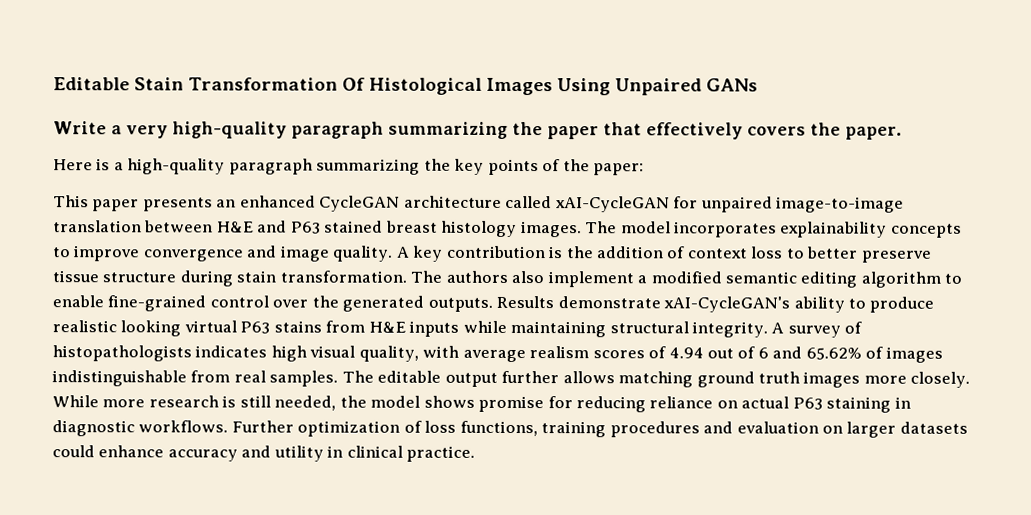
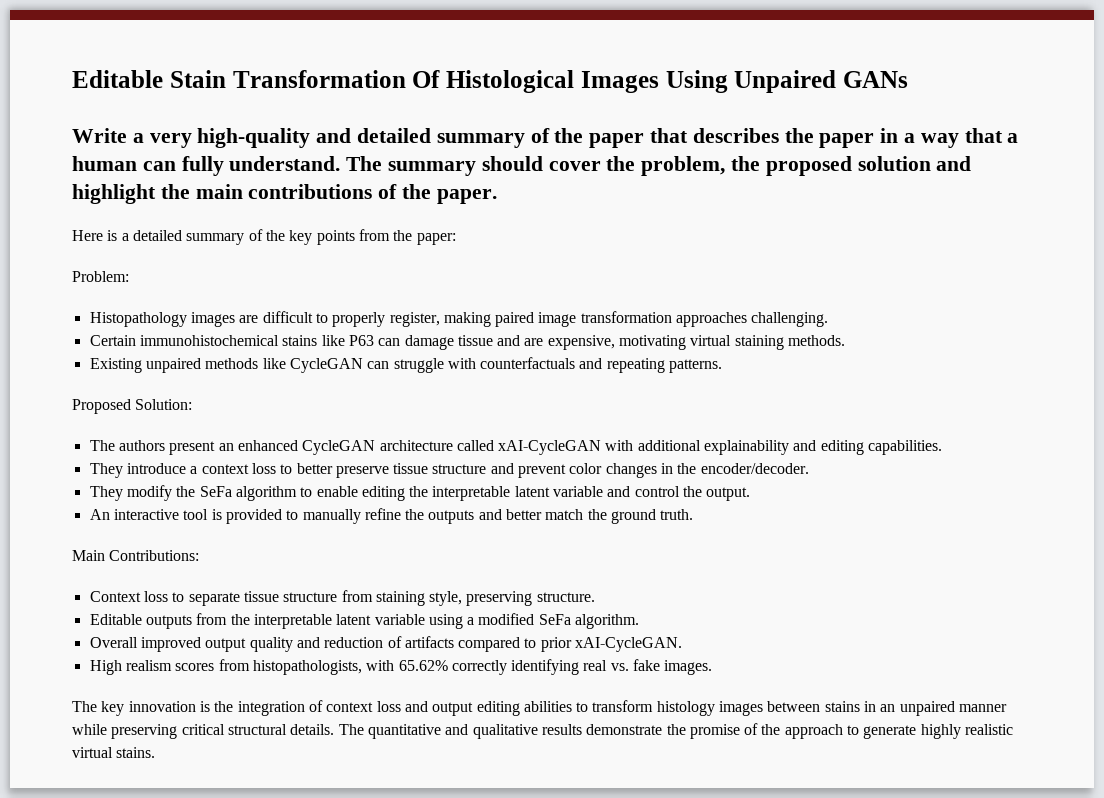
[291,121,806,140] paragraph summarizing the paper that effectively covers -> [316,128,1019,148] [72,156,972,176] [72,184,398,204] and detailed summary of the paper that describes the paper in a way that a human can fully understand. The summary should cover the problem, the proposed solution and highlight the main contributions of
[127,158,421,175] high-quality paragraph summarizing -> [132,229,263,245] detailed summary of
[542,159,561,172] of -> [358,229,390,241] from
[53,195,213,212] This paper presents -> [72,271,129,282] [89,311,829,327] [89,335,846,350] [89,357,723,373] [72,399,193,414] [89,440,216,455] Problem: // Histopathology images are difficult to properly register, making paired image transformation approaches challenging. // Certain immunohistochemical stains like P63 can damage tissue and are expensive, motivating virtual staining methods. // Existing unpaired methods like CycleGAN can struggle with counterfactuals and repeating patterns. // Proposed Solution: // The authors present
[673,196,905,213] [53,220,962,238] [52,245,686,262] for unpaired image-to-image translation between H&E and P63 stained breast histology images. The model incorporates explainability concepts to improve convergence and image quality. A key contribution is the addition of -> [605,440,943,455] [89,463,198,478] with additional explainability and editing capabilities. // They introduce a
[179,270,963,288] [52,295,935,313] [52,320,863,338] [52,345,943,363] [52,370,971,388] [52,395,911,413] [52,420,968,438] [52,445,476,462] during stain transformation. The authors also implement a modified semantic editing algorithm to enable fine-grained control over the generated outputs. Results demonstrate xAI-CycleGAN's ability to produce realistic looking virtual P63 stains from H&E inputs while maintaining structural integrity. A survey of histopathologists indicates high visual quality, with average realism scores of 4.94 out of 6 and 65.62% of images indistinguishable from real samples. The editable output further allows matching ground truth images more closely. While more research is still needed, the model shows promise for reducing reliance on actual P63 staining in diagnostic workflows. Further optimization of loss functions, training procedures and evaluation on larger datasets could enhance accuracy and utility in clinical practice. -> [490,463,809,478] [89,485,751,501] [89,508,694,524] [72,550,200,561] [89,590,595,606] [89,613,640,629] [89,636,683,652] [89,659,713,675] [72,700,1008,716] [72,723,1014,739] [72,747,156,758] and prevent color changes in the encoder/decoder. // They modify the SeFa algorithm to enable editing the interpretable latent variable and control the output. // An interactive tool is provided to manually refine the outputs and better match the ground truth. // Main Contributions: // Context loss to separate tissue structure from staining style, preserving structure. // Editable outputs from the interpretable latent variable using a modified SeFa algorithm. // Overall improved output quality and reduction of artifacts compared to prior xAI-CycleGAN. // High realism scores from histopathologists, with 65.62% correctly identifying real vs. fake images. // The key innovation is the integration of context loss and output editing abilities to transform histology images between stains in an unpaired manner while preserving critical structural details. The quantitative and qualitative results demonstrate the promise of the approach to generate highly realistic virtual stains.

